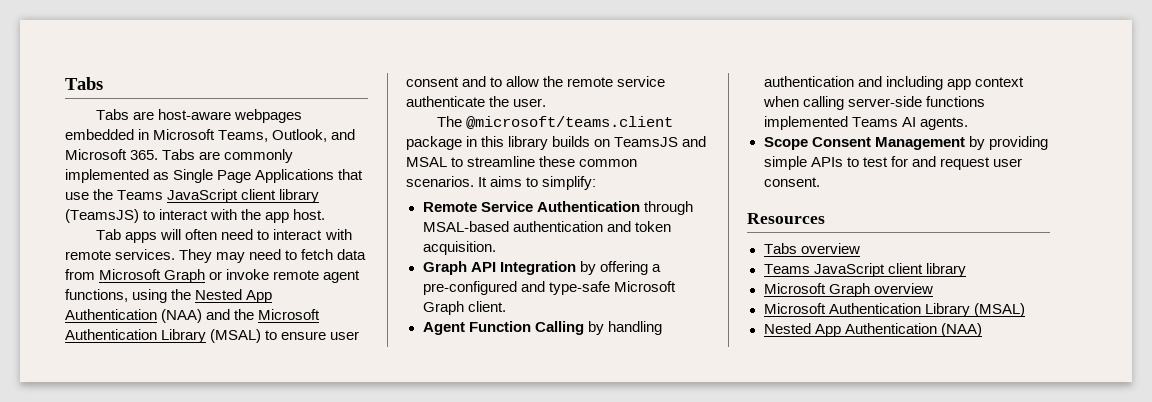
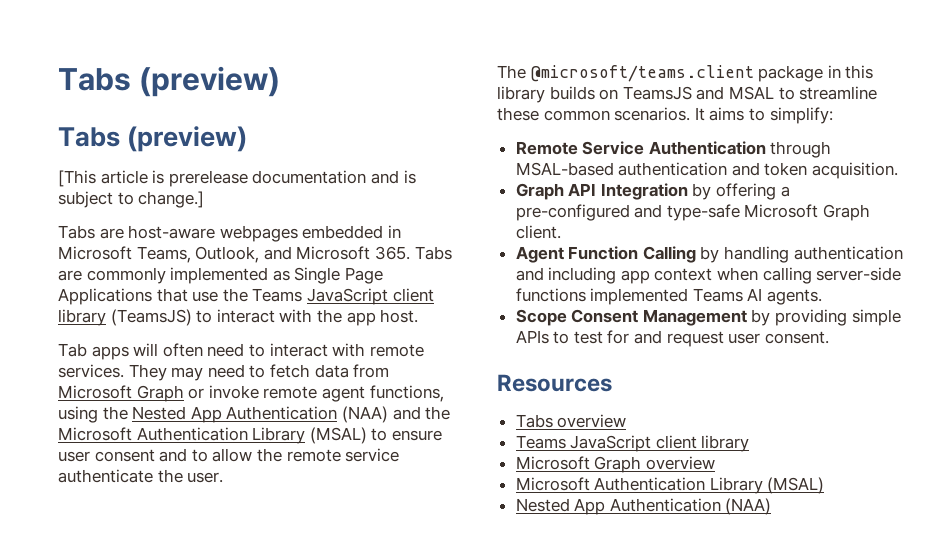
[65,77,103,90] Tabs -> [58,66,281,97] [58,126,248,152] [58,170,416,187] [58,191,205,208] Tabs (preview) // Tabs (preview) // [This article is prerelease documentation and is subject to change.]

